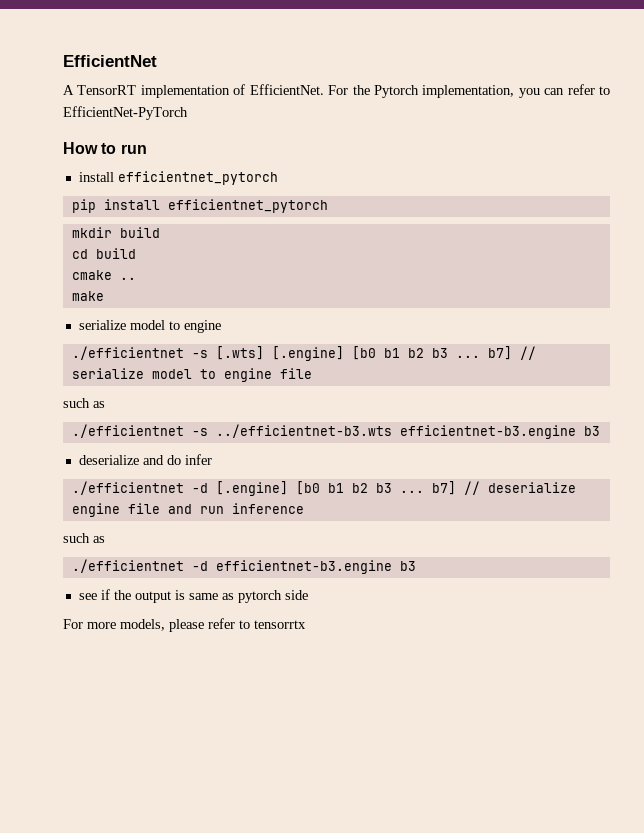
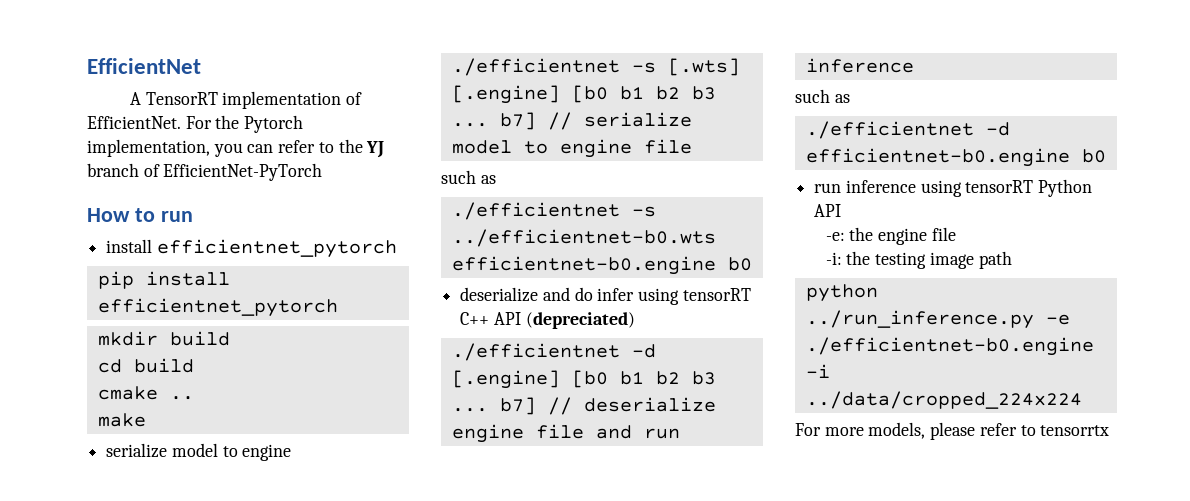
(611, 90) none -> [338,139,385,158] [87,163,160,177] the YJ branch of
[215,424,600,439] ../efficientnet-b3.wts efficientnet-b3.engine b3 -> [451,229,716,247] [451,256,752,275] ../efficientnet-b0.wts efficientnet-b0.engine b0
(212, 459) none -> [638,288,751,305] [460,312,635,329] using tensorRT C++ API (depreciated)
[215,560,416,574] [78,589,308,603] efficientnet-b3.engine b3 // see if the output is same as pytorch side -> [805,148,1106,167] [814,179,1093,197] [814,204,842,217] [825,227,956,245] [825,251,1012,269] [805,284,878,302] [805,310,1070,329] [805,337,1094,356] [805,364,830,378] [805,391,1082,409] efficientnet-b0.engine b0 // run inference using tensorRT Python API // -e: the engine file // -i: the testing image path // python ../run_inference.py -e ./efficientnet-b0.engine -i ../data/cropped_224x224

